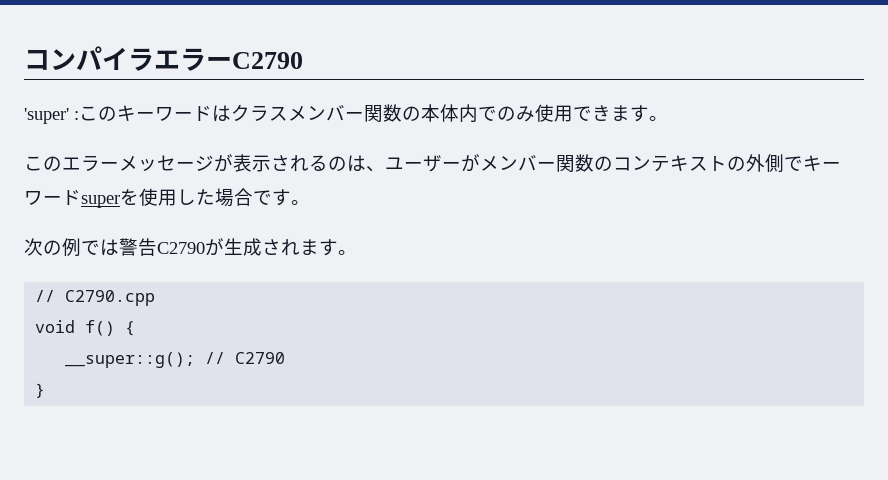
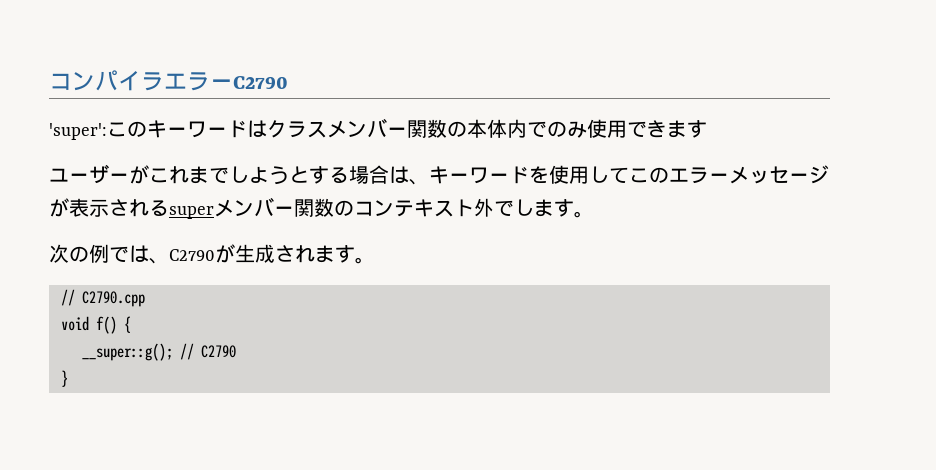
[24,108,79,124] 'super' : -> [49,123,107,140] 'super':
[649,116,668,121] 。 // -> [49,164,629,185] // ユーザーがこれまでしようとする場合は、キーワードを使用して
[328,154,480,172] のは、ユーザーが -> [169,206,214,219] super
[727,154,841,172] [24,188,272,208] の外側でキーワードsuperを使用した場合で -> [474,198,554,217] 外でしま
[119,238,157,256] 警告 -> [149,258,169,264] 、

